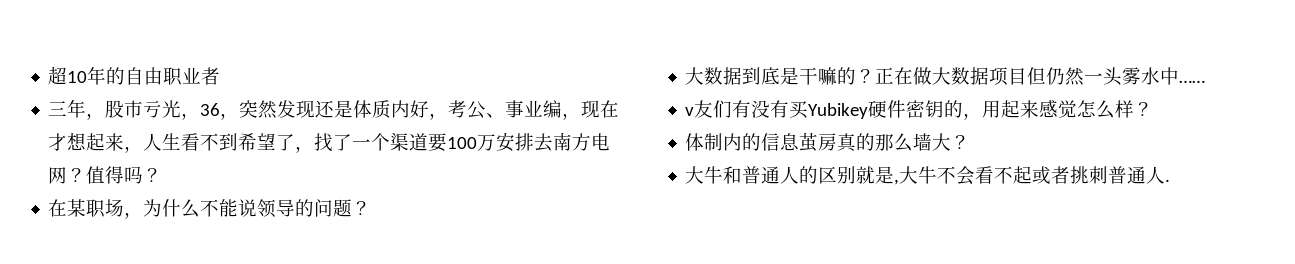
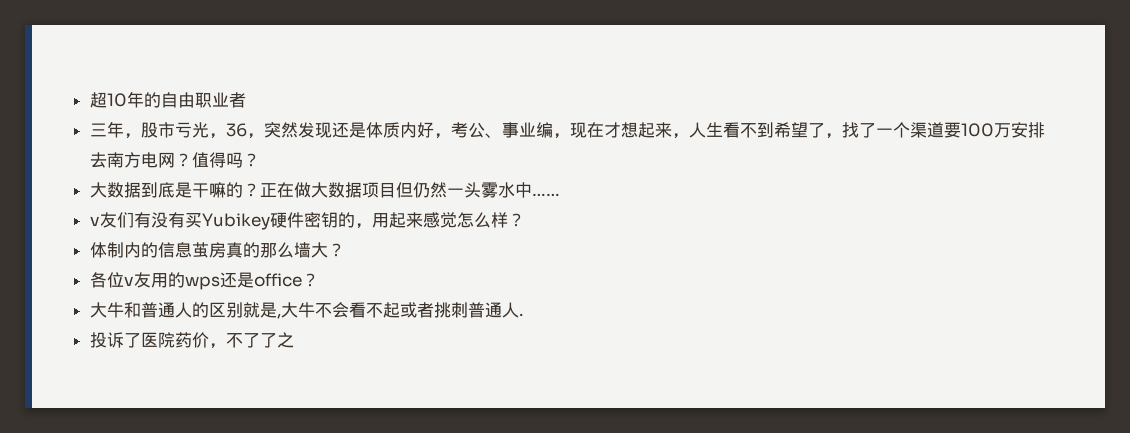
[48,199,372,219] // 在某职场，为什么不能说领导的问题？ -> (260, 160) none
(971, 142) none -> [89,272,319,290] // 各位v友用的wps还是office？
(1171, 180) none -> [89,332,294,349] // 投诉了医院药价，不了了之

